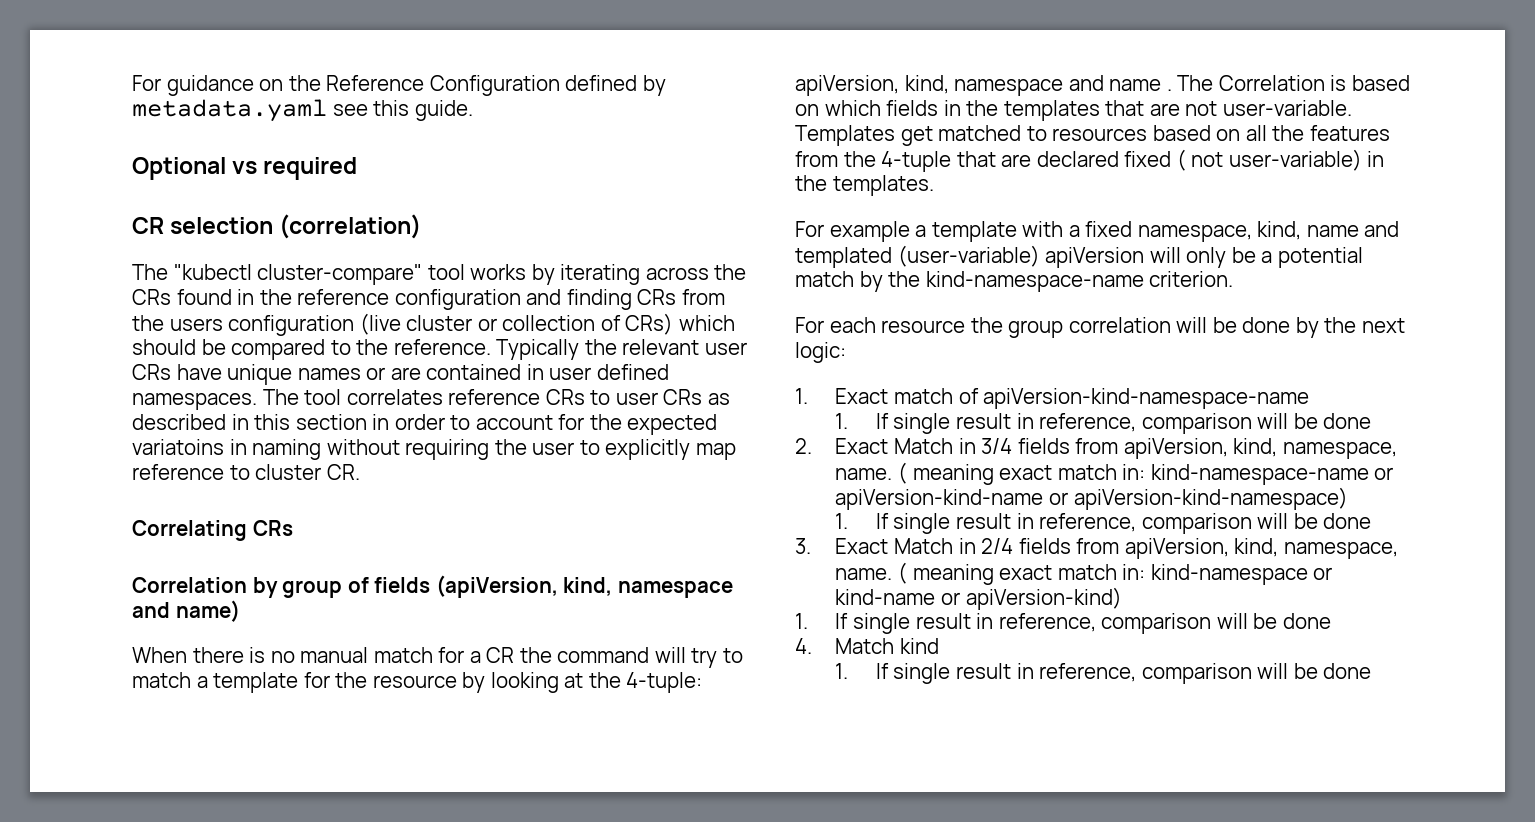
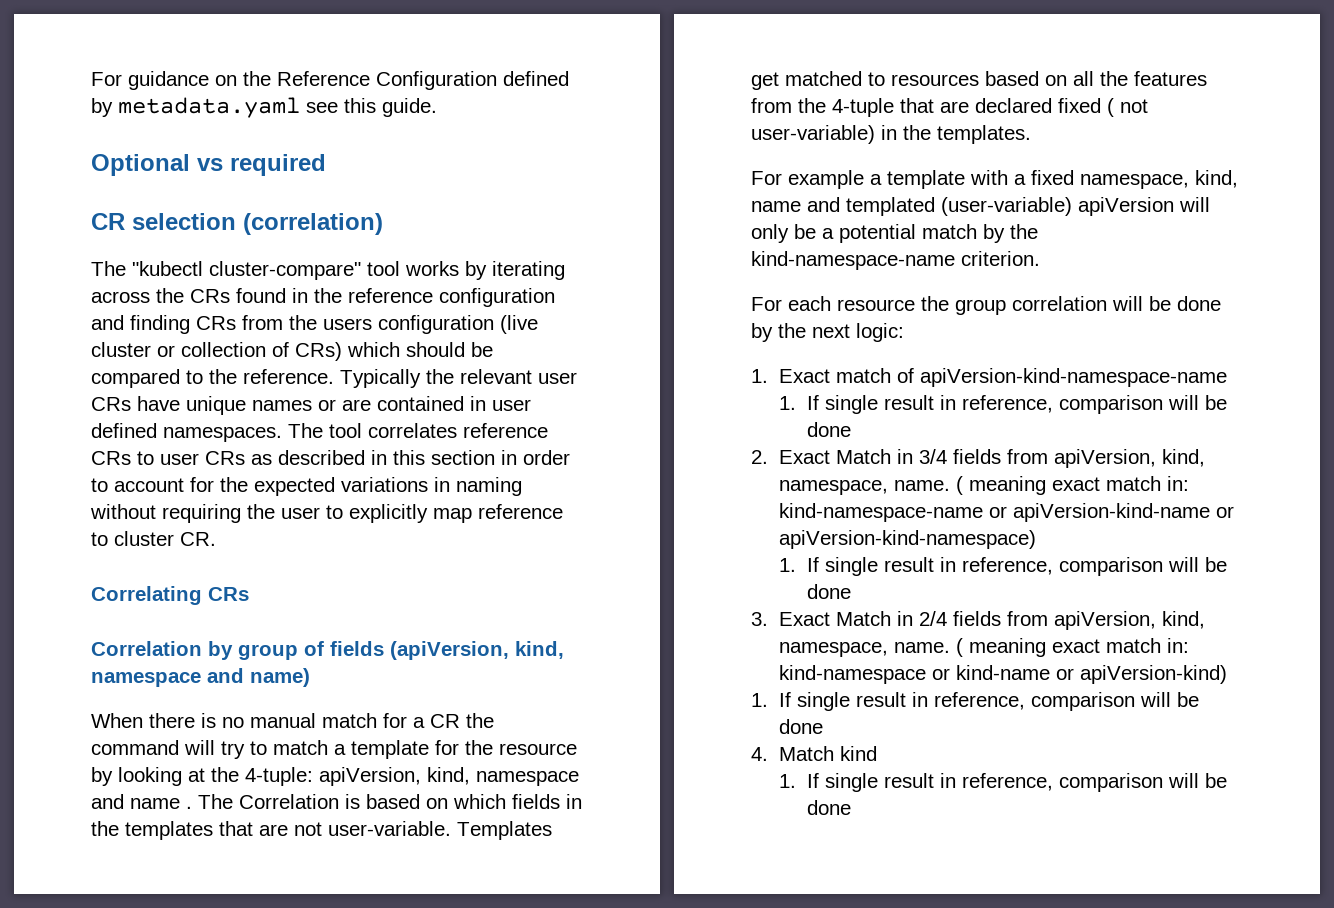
[132,439,224,455] variatoins -> [341,477,428,492] variations

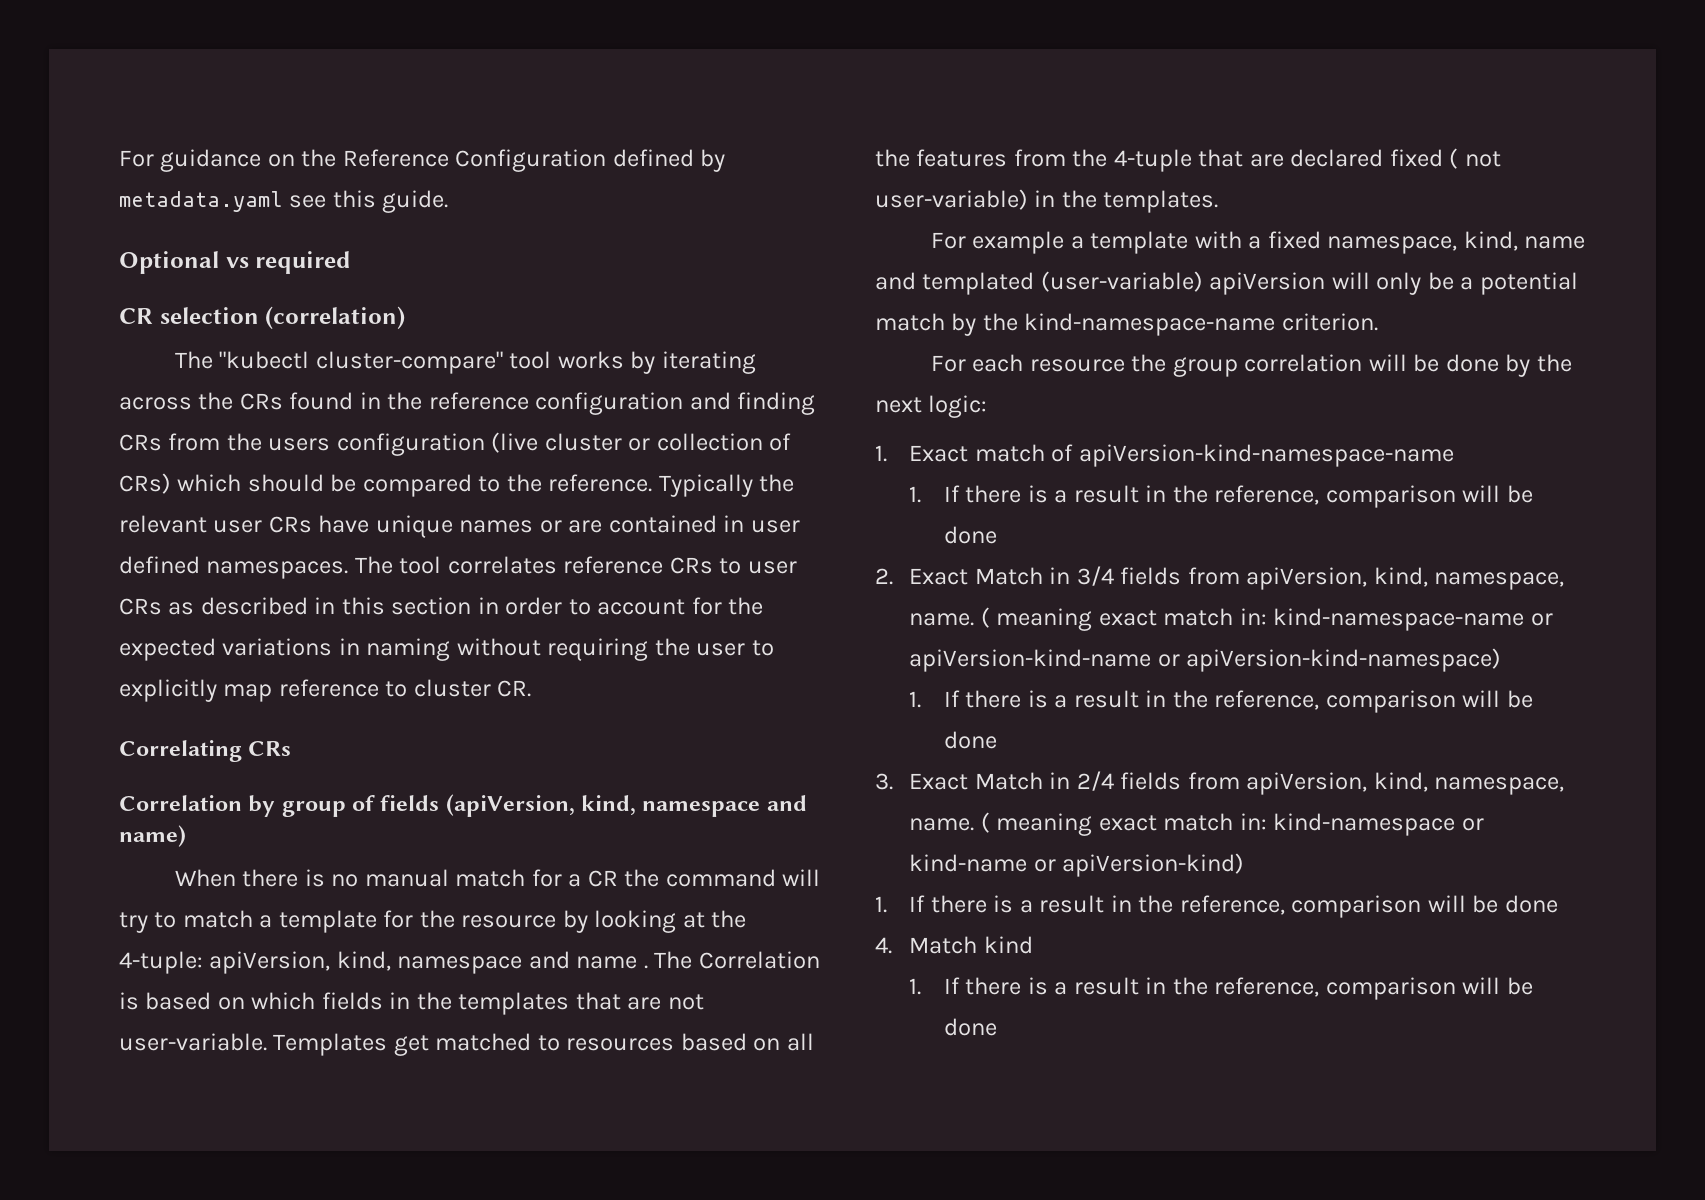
[824,395,956,414] single result in -> [965,485,1208,503] there is a result in the
[824,557,956,576] single result in -> [965,690,1208,708] there is a result in the
[796,692,928,711] single result in -> [930,895,1174,913] there is a result in the
[824,773,956,792] single result in -> [965,977,1208,995] there is a result in the

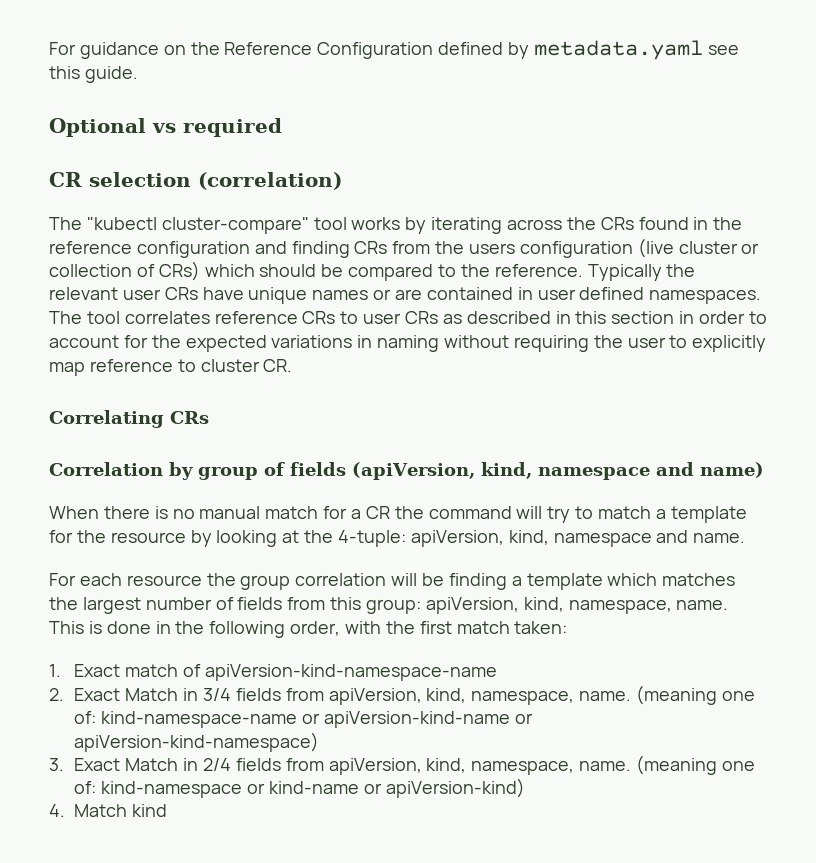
[576,951,820,969] [119,992,704,1015] [119,1033,814,1056] [875,148,1501,172] [875,189,1219,213] [930,231,1586,254] [875,271,1578,295] [875,313,1378,336] name . The Correlation is based on which fields in the templates that are not user-variable. Templates get matched to resources based on all the features from the 4-tuple that are declared fixed ( not user-variable) in the templates. // For example a template with a fixed namespace, kind, name and templated (user-variable) apiVersion will only be a potential match by the kind-namespace-name criterion. -> [693,533,746,543] name.
[1445,354,1572,377] [875,395,988,418] done by the next logic: -> [448,573,736,590] [49,597,729,614] [49,621,568,638] finding a template which matches the largest number of fields from this group: apiVersion, kind, namespace, name. This is done in the following order, with the first match taken:
[909,485,1533,508] [943,526,997,544] // 1. If there is a result in the reference, comparison will be done -> (497, 672) none
[980,607,1267,631] ( meaning exact match in: -> [636,685,755,705] [74,711,97,724] (meaning one of:
[909,690,1533,713] [943,731,997,749] // 1. If there is a result in the reference, comparison will be done -> (320, 742) none
[980,812,1267,836] ( meaning exact match in: -> [636,755,755,775] [74,781,97,794] (meaning one of:
[875,895,1558,918] [875,936,1033,954] [909,977,1533,1000] [943,1018,997,1036] 1. If there is a result in the reference, comparison will be done // 4. Match kind // 1. If there is a result in the reference, comparison will be done -> [49,804,168,817] 4. Match kind

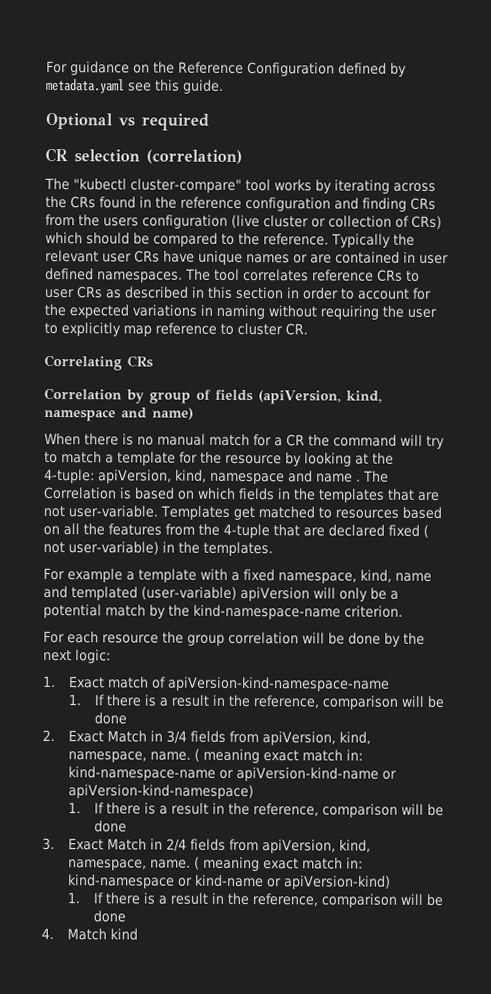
[693,533,746,543] name. -> [315,470,389,483] [43,486,440,503] [43,505,442,521] [43,523,429,539] [43,541,273,557] [43,567,432,584] [43,585,399,602] [43,603,403,620] name . The Correlation is based on which fields in the templates that are not user-variable. Templates get matched to resources based on all the features from the 4-tuple that are declared fixed ( not user-variable) in the templates. // For example a template with a fixed namespace, kind, name and templated (user-variable) apiVersion will only be a potential match by the kind-namespace-name criterion.
[448,573,736,590] [49,597,729,614] [49,621,568,638] finding a template which matches the largest number of fields from this group: apiVersion, kind, namespace, name. This is done in the following order, with the first match taken: -> [348,632,425,647] [43,649,111,664] done by the next logic:
(497, 672) none -> [68,694,445,710] [94,712,128,725] // 1. If there is a result in the reference, comparison will be done
[636,685,755,705] [74,711,97,724] (meaning one of: -> [194,748,364,764] ( meaning exact match in:
(320, 742) none -> [68,802,445,818] [94,820,128,833] // 1. If there is a result in the reference, comparison will be done
[636,755,755,775] [74,781,97,794] (meaning one of: -> [194,856,364,872] ( meaning exact match in:
(525, 788) none -> [67,892,444,908] [93,910,127,923] // 1. If there is a result in the reference, comparison will be done

